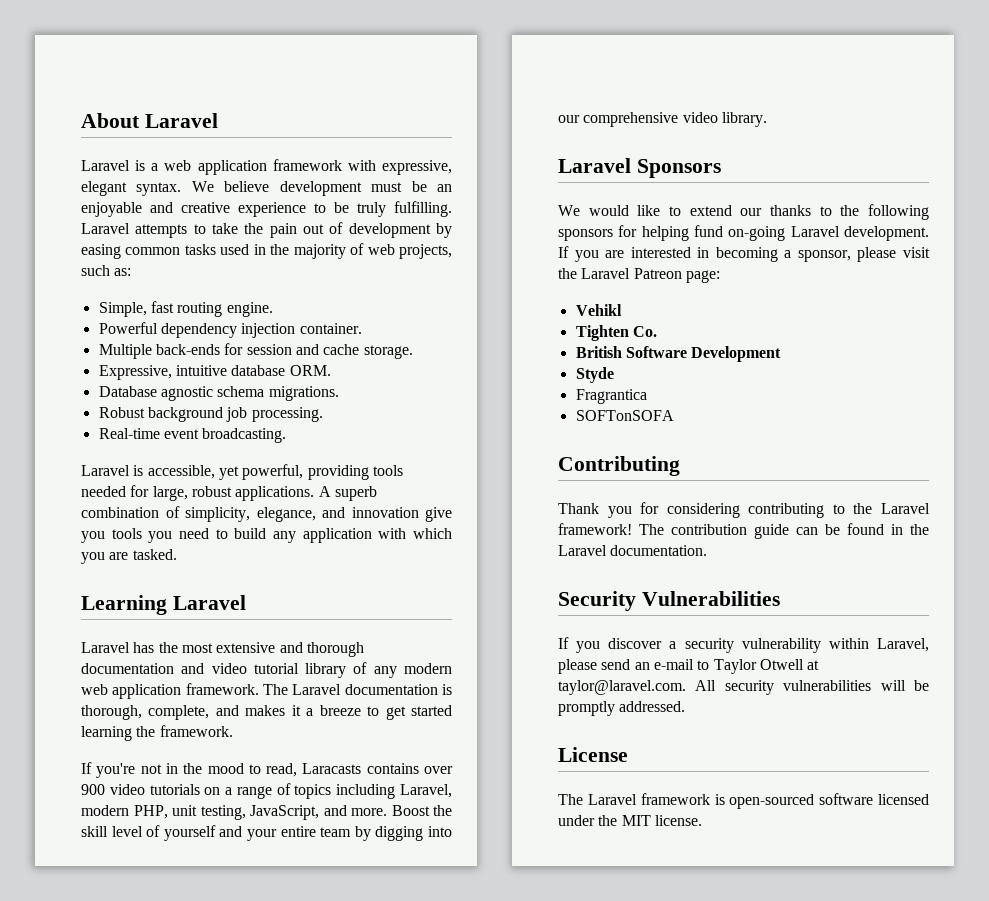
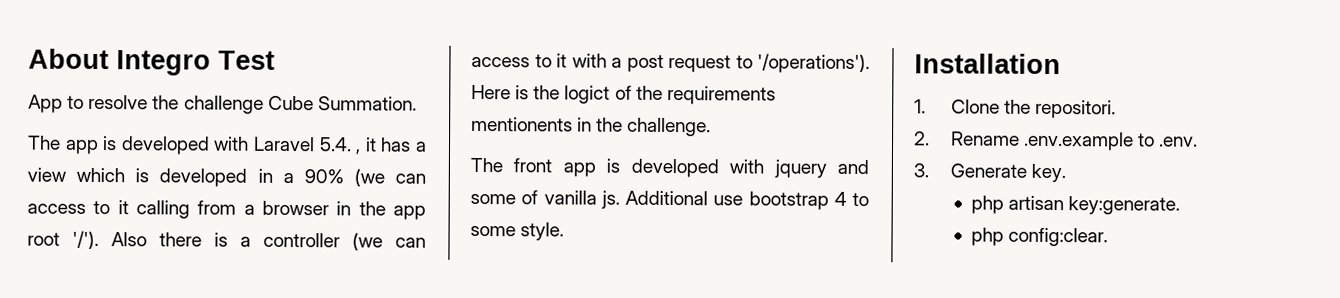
[144,113,218,128] [81,159,452,175] [81,181,452,196] [81,201,452,217] [81,222,452,238] [81,243,453,259] [81,265,132,276] [98,301,273,317] [98,322,362,338] [98,343,413,359] [98,365,331,380] [98,386,339,401] [98,407,323,422] [98,428,287,443] [81,464,403,480] [81,485,377,501] [81,506,452,522] [81,528,452,543] [81,549,177,564] [81,595,246,615] [81,642,364,657] [81,662,452,678] [81,683,452,699] [81,705,453,720] [81,725,233,741] [81,762,454,778] [81,783,452,799] [81,805,452,820] [81,825,453,841] [558,112,767,127] [558,158,721,178] [558,204,929,220] [558,225,929,241] [558,246,930,262] [558,268,720,283] [575,304,622,316] [575,325,657,341] [575,346,782,362] [575,367,614,383] [575,389,647,404] [575,410,674,421] [558,456,680,476] [558,502,930,518] [558,523,929,539] [558,545,708,556] [558,591,780,611] [558,637,929,653] [558,659,820,674] [558,680,929,695] [558,701,686,716] [558,747,628,762] [558,793,929,809] [558,815,702,826] Laravel // Laravel is a web application framework with expressive, elegant syntax. We believe development must be an enjoyable and creative experience to be truly fulfilling. Laravel attempts to take the pain out of development by easing common tasks used in the majority of web projects, such as: // Simple, fast routing engine. // Powerful dependency injection container. // Multiple back-ends for session and cache storage. // Expressive, intuitive database ORM. // Database agnostic schema migrations. // Robust background job processing. // Real-time event broadcasting. // Laravel is accessible, yet powerful, providing tools needed for large, robust applications. A superb combination of simplicity, elegance, and innovation give you tools you need to build any application with which you are tasked. // Learning Laravel // Laravel has the most extensive and thorough documentation and video tutorial library of any modern web application framework. The Laravel documentation is thorough, complete, and makes it a breeze to get started learning the framework. // If you're not in the mood to read, Laracasts contains over 900 video tutorials on a range of topics including Laravel, modern PHP, unit testing, JavaScript, and more. Boost the skill level of yourself and your entire team by digging into our comprehensive video library. // Laravel Sponsors // We would like to extend our thanks to the following sponsors for helping fund on-going Laravel development. If you are interested in becoming a sponsor, please visit the Laravel Patreon page: // Vehikl // Tighten Co. // British Software Development // Styde // Fragrantica // SOFTonSOFA // Contributing // Thank you for considering contributing to the Laravel framework! The contribution guide can be found in the Laravel documentation. // Security Vulnerabilities // If you discover a security vulnerability within Laravel, please send an e-mail to Taylor Otwell at taylor@laravel.com. All security vulnerabilities will be promptly addressed. // License // The Laravel framework is open-sourced software licensed under the MIT license. -> [116,50,275,76] [28,94,417,114] [27,135,428,155] [27,167,426,187] [27,200,426,220] [27,230,426,251] [471,53,870,74] [471,84,776,105] [471,116,712,137] [470,157,869,178] [470,190,869,210] [470,222,565,241] [914,53,1061,75] [914,99,1117,119] [914,131,1199,151] [913,163,1067,183] [970,195,1181,215] [970,227,1109,247] Integro Test // App to resolve the challenge Cube Summation. // The app is developed with Laravel 5.4. , it has a view which is developed in a 90% (we can access to it calling from a browser in the app root '/'). Also there is a controller (we can access to it with a post request to '/operations'). Here is the logict of the requirements mentionents in the challenge. // The front app is developed with jquery and some of vanilla js. Additional use bootstrap 4 to some style. // Installation // 1. Clone the repositori. // 2. Rename .env.example to .env. // 3. Generate key. // php artisan key:generate. // php config:clear.

